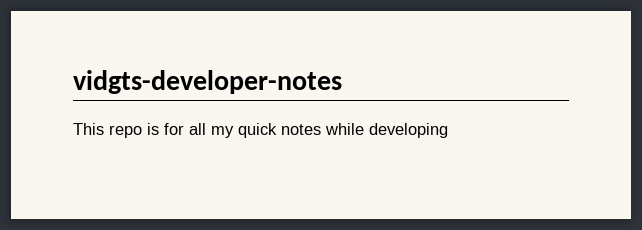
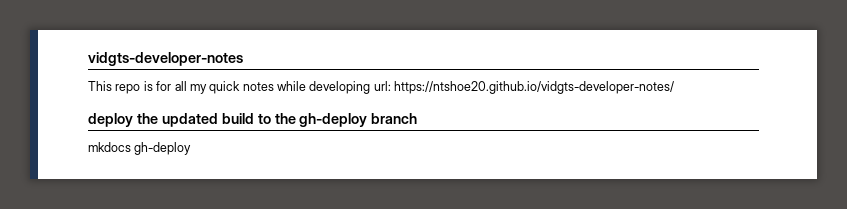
(448, 130) none -> [373,81,675,94] [88,113,418,127] [88,142,192,155] url: https://ntshoe20.github.io/vidgts-developer-notes/ // deploy the updated build to the gh-deploy branch // mkdocs gh-deploy

